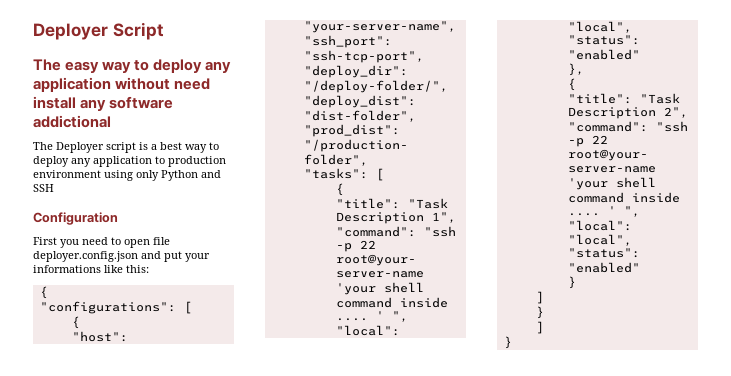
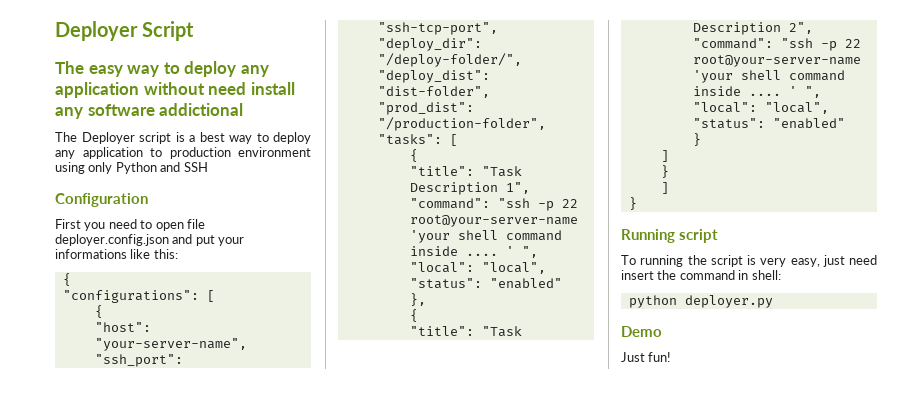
(512, 342) none -> [621,229,718,243] [621,255,877,267] [621,270,781,280] [628,295,773,308] [621,326,662,337] [621,352,672,362] // Running script // To running the script is very easy, just need insert the command in shell: // python deployer.py // Demo // Just fun!

